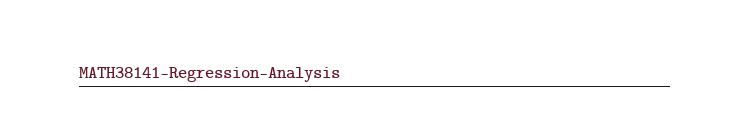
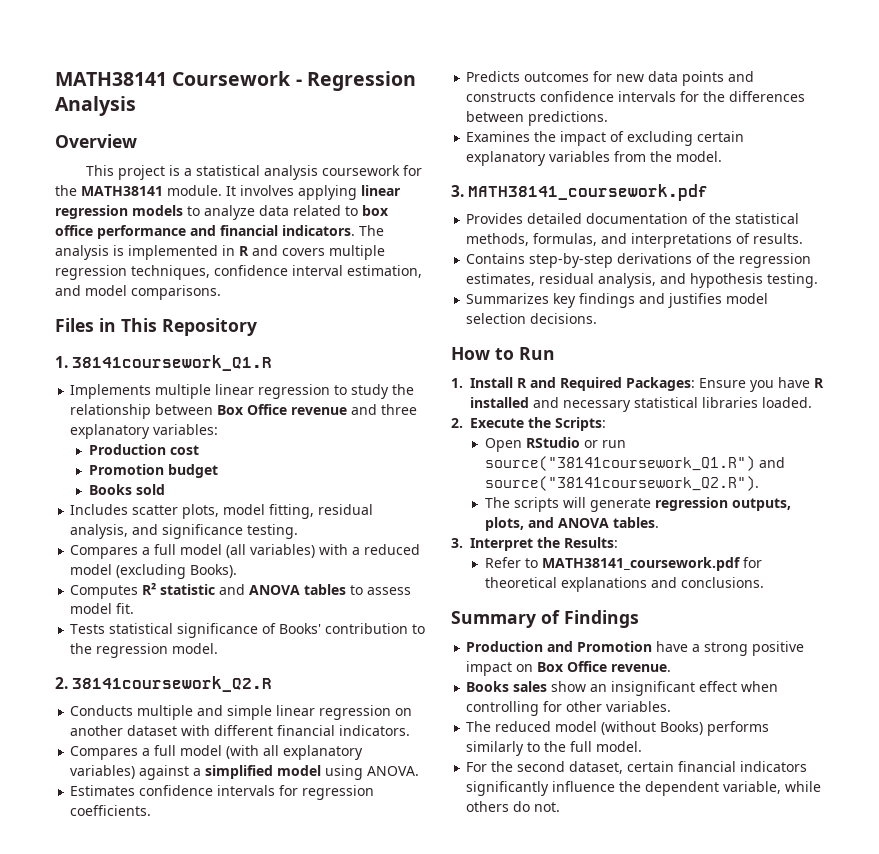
[79,67,340,82] MATH38141-Regression-Analysis -> [55,71,416,91] [55,96,136,116] [55,134,137,148] [86,165,423,180] [55,185,401,200] [55,205,389,220] [55,225,384,239] [55,245,385,260] [55,265,422,280] [55,285,221,300] [55,318,257,336] [55,355,273,371] [70,384,415,399] [70,404,418,419] [70,424,219,439] [88,444,199,455] [88,464,218,478] [88,484,165,495] [70,504,374,519] [70,524,299,539] [70,544,421,559] [70,564,238,579] [70,582,412,599] [70,603,135,614] [70,623,426,638] [70,643,219,658] [55,676,273,692] [70,705,413,720] [70,725,411,736] [70,745,364,760] [70,765,420,780] [70,785,375,800] [70,805,152,816] [466,71,755,86] [466,91,806,102] [466,111,609,126] [466,131,745,146] [466,151,723,166] [451,184,709,201] [466,213,800,224] [466,233,804,248] [466,253,812,268] [466,273,819,288] [466,293,769,308] [466,313,598,324] [451,347,555,360] [451,377,824,392] [470,397,812,412] [451,417,606,431] [484,437,626,452] [484,456,785,471] [484,476,759,491] [484,497,791,512] [484,517,659,531] [451,537,618,551] [484,557,762,571] [484,577,764,592] [451,610,639,628] [466,641,805,656] [466,661,672,676] [466,681,779,696] [466,701,672,716] [466,721,770,736] [466,741,643,756] [466,761,808,774] [466,781,822,796] [466,801,561,812] MATH38141 Coursework - Regression Analysis // Overview // This project is a statistical analysis coursework for the MATH38141 module. It involves applying linear regression models to analyze data related to box office performance and financial indicators. The analysis is implemented in R and covers multiple regression techniques, confidence interval estimation, and model comparisons. // Files in This Repository // 1. 38141coursework_Q1.R // Implements multiple linear regression to study the relationship between Box Office revenue and three explanatory variables: // Production cost // Promotion budget // Books sold // Includes scatter plots, model fitting, residual analysis, and significance testing. // Compares a full model (all variables) with a reduced model (excluding Books). // Computes R² statistic and ANOVA tables to assess model fit. // Tests statistical significance of Books' contribution to the regression model. // 2. 38141coursework_Q2.R // Conducts multiple and simple linear regression on another dataset with different financial indicators. // Compares a full model (with all explanatory variables) against a simplified model using ANOVA. // Estimates confidence intervals for regression coefficients. // Predicts outcomes for new data points and constructs confidence intervals for the differences between predictions. // Examines the impact of excluding certain explanatory variables from the model. // 3. MATH38141_coursework.pdf // Provides detailed documentation of the statistical methods, formulas, and interpretations of results. // Contains step-by-step derivations of the regression estimates, residual analysis, and hypothesis testing. // Summarizes key findings and justifies model selection decisions. // How to Run // 1. Install R and Required Packages: Ensure you have R installed and necessary statistical libraries loaded. // 2. Execute the Scripts: // Open RStudio or run source("38141coursework_Q1.R") and source("38141coursework_Q2.R"). // The scripts will generate regression outputs, plots, and ANOVA tables. // 3. Interpret the Results: // Refer to MATH38141_coursework.pdf for theoretical explanations and conclusions. // Summary of Findings // Production and Promotion have a strong positive impact on Box Office revenue. // Books sales show an insignificant effect when controlling for other variables. // The reduced model (without Books) performs similarly to the full model. // For the second dataset, certain financial indicators significantly influence the dependent variable, while others do not.

